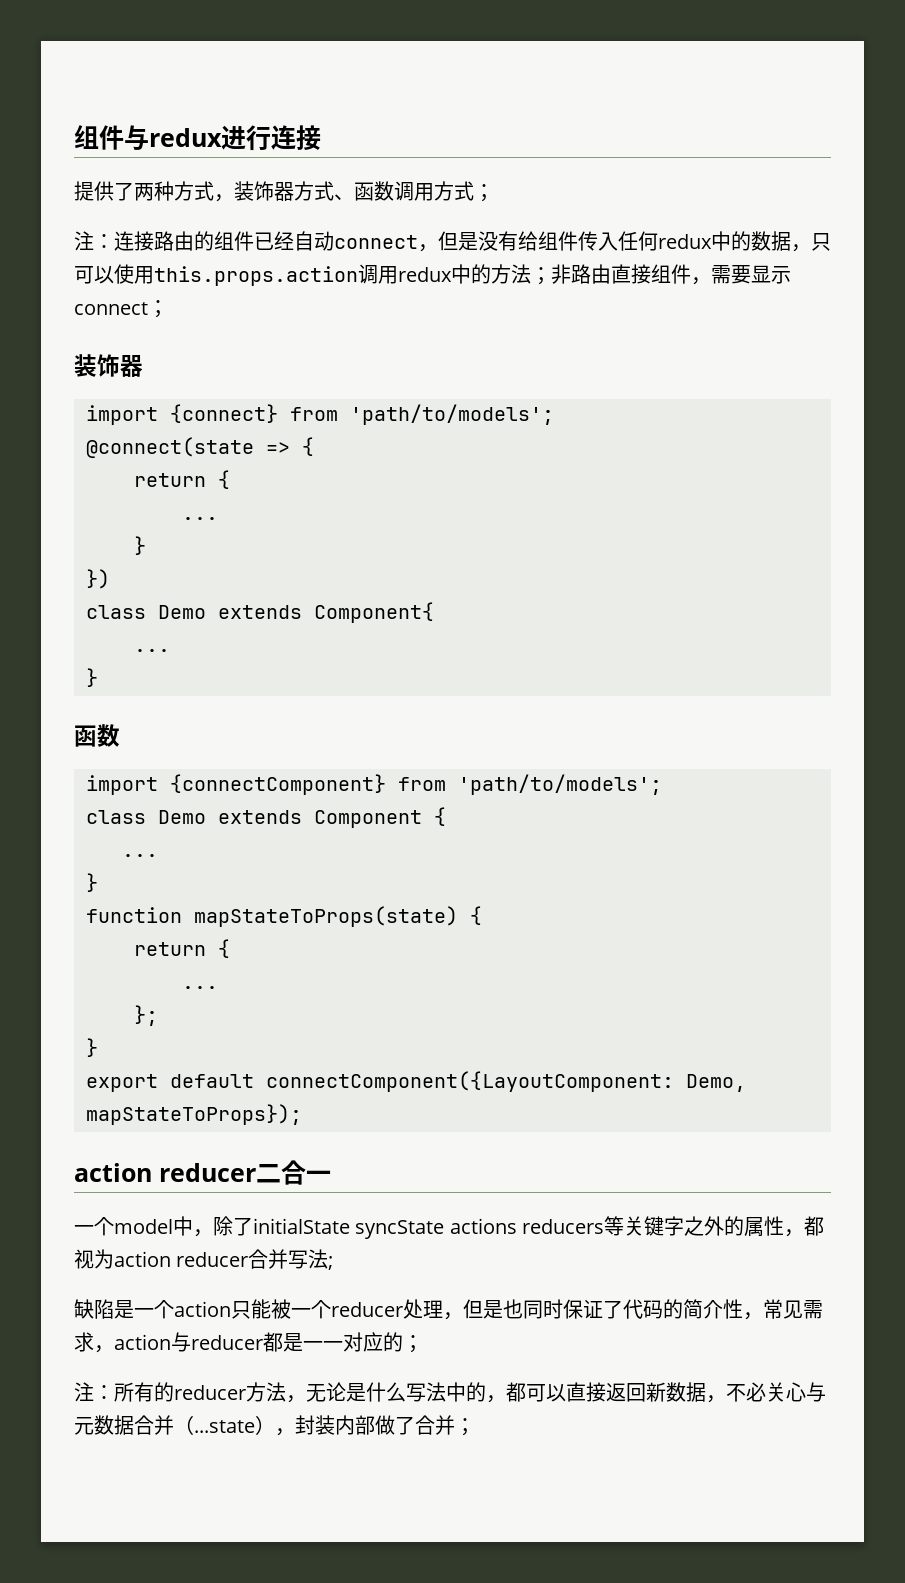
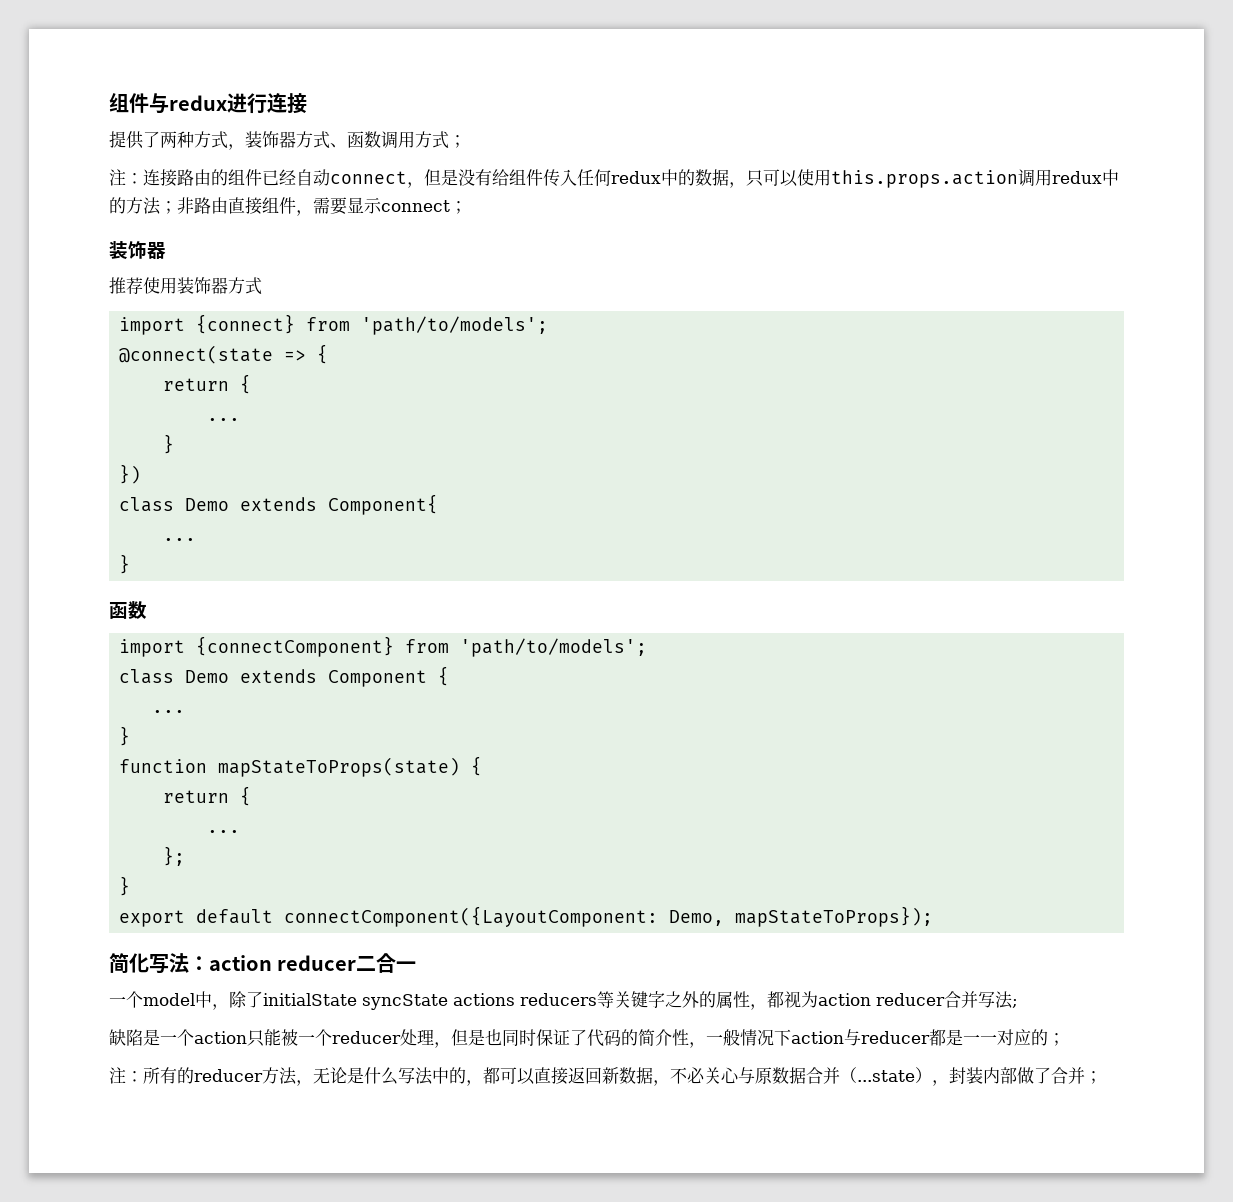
(143, 366) none -> [109,277,262,295] // 推荐使用装饰器方式
(302, 1114) none -> [109,953,209,974] 简化写法：
[763,1299,823,1319] [74,1332,114,1353] 常见需求， -> [706,1029,791,1046] 一般情况下
[74,1417,94,1435] 元 -> [755,1067,772,1084] 原

